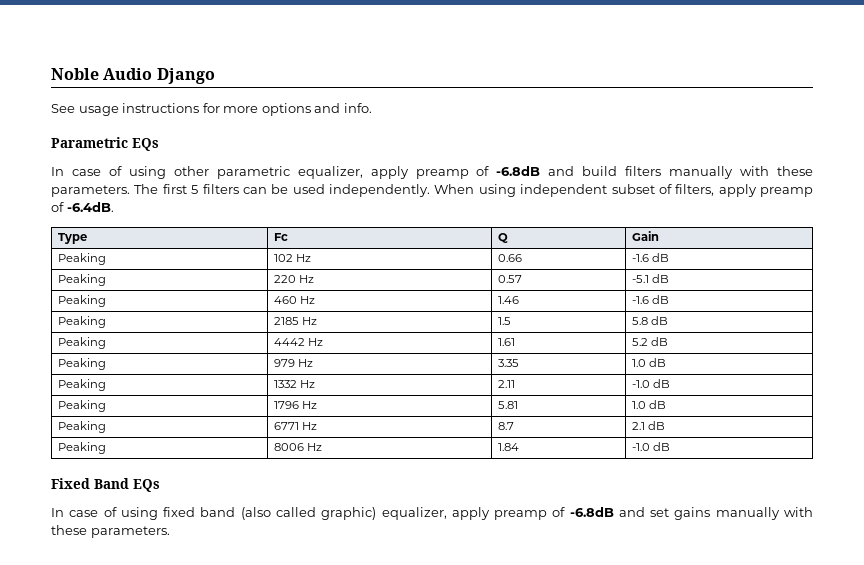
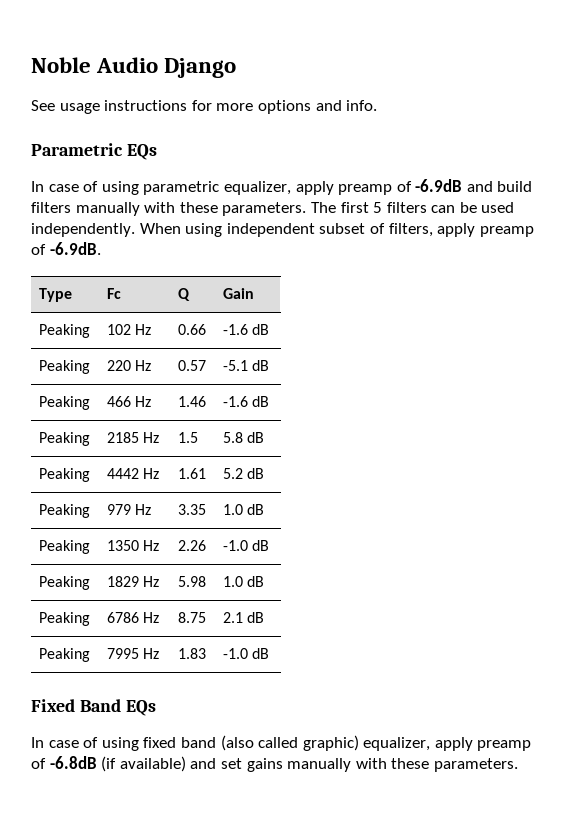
[173,166,209,176] other -> (139, 188) none
[496,166,541,176] -6.8dB -> [415,179,463,192] -6.9dB
[66,202,114,212] -6.4dB. -> [49,242,101,255] -6.9dB.
[274,296,298,304] 460 -> [107,396,132,407] 466
[274,380,316,388] [498,380,516,388] 1332 Hz | 2.11 -> [107,540,160,551] [178,540,207,551] 1350 Hz | 2.26
[274,401,318,409] [498,401,519,409] [632,400,667,409] [58,421,107,433] [274,422,318,430] [498,422,515,430] 1796 Hz | 5.81 | 1.0 dB // Peaking | 6771 Hz | 8.7 -> [107,576,160,587] [178,576,207,587] [223,576,265,587] [39,612,91,626] [107,612,160,623] [178,612,207,623] 1829 Hz | 5.98 | 1.0 dB // Peaking | 6786 Hz | 8.75
[274,443,323,451] [498,443,520,451] 8006 Hz | 1.84 -> [107,648,160,659] [178,648,207,659] 7995 Hz | 1.83
(614, 512) none -> [101,756,186,772] (if available)

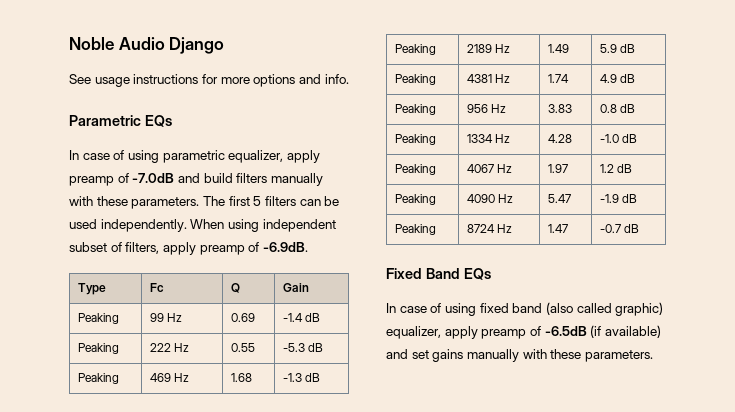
[415,179,463,192] -6.9dB -> [132,173,175,183] -7.0dB
[107,324,152,335] [178,324,207,335] [223,324,270,335] [39,360,91,374] [107,360,152,371] [178,360,207,371] [223,360,270,371] [39,396,91,410] [107,396,152,407] [178,396,207,407] [223,396,270,407] [39,432,91,446] [107,432,160,443] [178,432,199,443] [223,432,265,443] [39,468,91,482] [107,468,160,479] [178,468,207,479] [223,468,265,479] [39,504,91,518] [107,504,152,515] [178,504,207,515] [223,504,265,515] [39,540,91,554] [107,540,160,551] [178,540,207,551] 102 Hz | 0.66 | -1.6 dB // Peaking | 220 Hz | 0.57 | -5.1 dB // Peaking | 466 Hz | 1.46 | -1.6 dB // Peaking | 2185 Hz | 1.5 | 5.8 dB // Peaking | 4442 Hz | 1.61 | 5.2 dB // Peaking | 979 Hz | 3.35 | 1.0 dB // Peaking | 1350 Hz | 2.26 -> [149,313,183,322] [230,313,255,322] [282,313,321,322] [77,343,119,354] [149,343,190,352] [230,343,255,352] [282,343,324,352] [77,373,119,384] [149,373,190,382] [230,373,252,382] [282,373,321,382] [394,44,436,55] [466,44,511,53] [547,44,569,53] [599,44,636,53] [394,74,436,85] [466,74,511,83] [547,74,569,83] [599,74,636,83] [394,104,436,115] [466,104,507,113] [547,104,572,113] [599,104,636,113] [394,134,436,145] [466,134,511,143] [547,134,572,143] 99 Hz | 0.69 | -1.4 dB // Peaking | 222 Hz | 0.55 | -5.3 dB // Peaking | 469 Hz | 1.68 | -1.3 dB // Peaking | 2189 Hz | 1.49 | 5.9 dB // Peaking | 4381 Hz | 1.74 | 4.9 dB // Peaking | 956 Hz | 3.83 | 0.8 dB // Peaking | 1334 Hz | 4.28
[107,576,160,587] [178,576,207,587] [223,576,265,587] [39,612,91,626] [107,612,160,623] [178,612,207,623] [223,612,265,623] [39,648,91,662] [107,648,160,659] [178,648,207,659] [223,648,249,659] 1829 Hz | 5.98 | 1.0 dB // Peaking | 6786 Hz | 8.75 | 2.1 dB // Peaking | 7995 Hz | 1.83 | -1.0 -> [466,164,513,173] [547,164,568,173] [599,164,633,173] [394,194,436,205] [466,194,514,203] [547,194,571,203] [599,194,638,203] [394,224,436,235] [466,224,513,233] [547,224,568,233] [599,224,621,233] 4067 Hz | 1.97 | 1.2 dB // Peaking | 4090 Hz | 5.47 | -1.9 dB // Peaking | 8724 Hz | 1.47 | -0.7
[49,756,97,769] -6.8dB -> [544,326,587,336] -6.5dB

